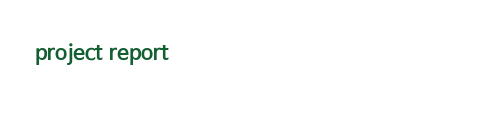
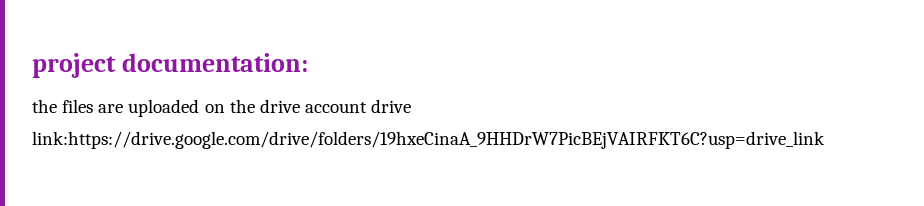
[108,45,169,65] report -> [121,53,308,72] [32,99,412,117] [32,131,825,149] documentation: // the files are uploaded on the drive account drive link:https://drive.google.com/drive/folders/19hxeCinaA_9HHDrW7PicBEjVAIRFKT6C?usp=drive_link

